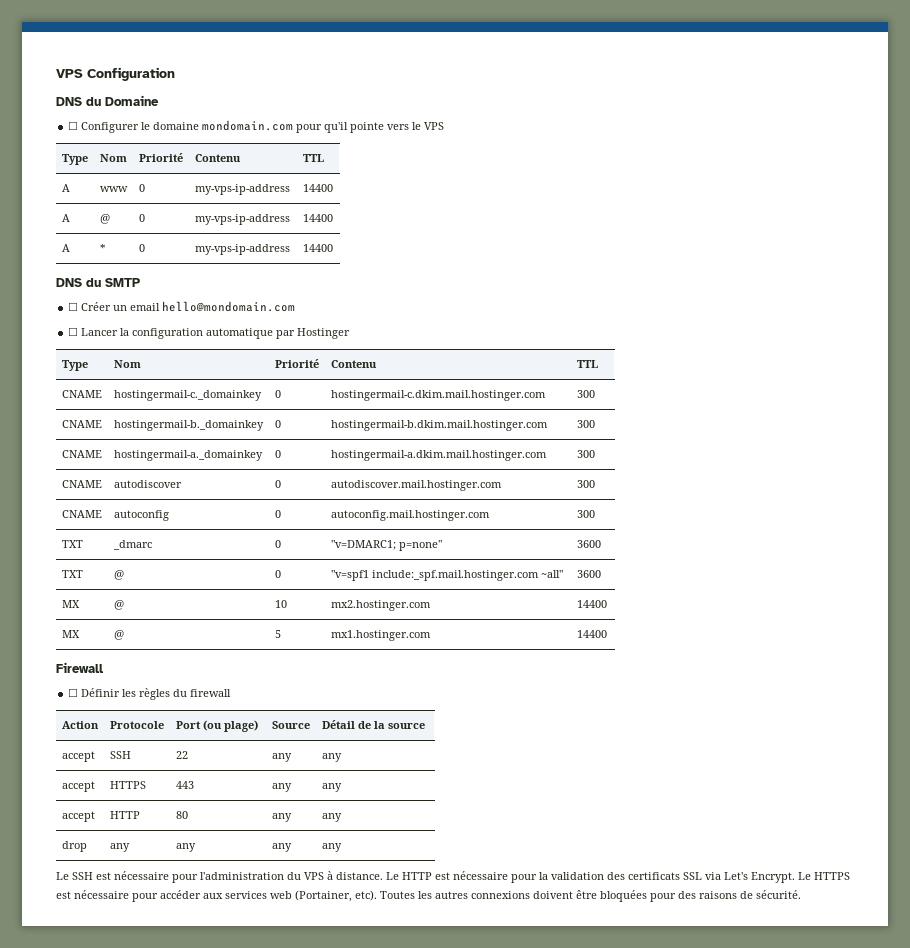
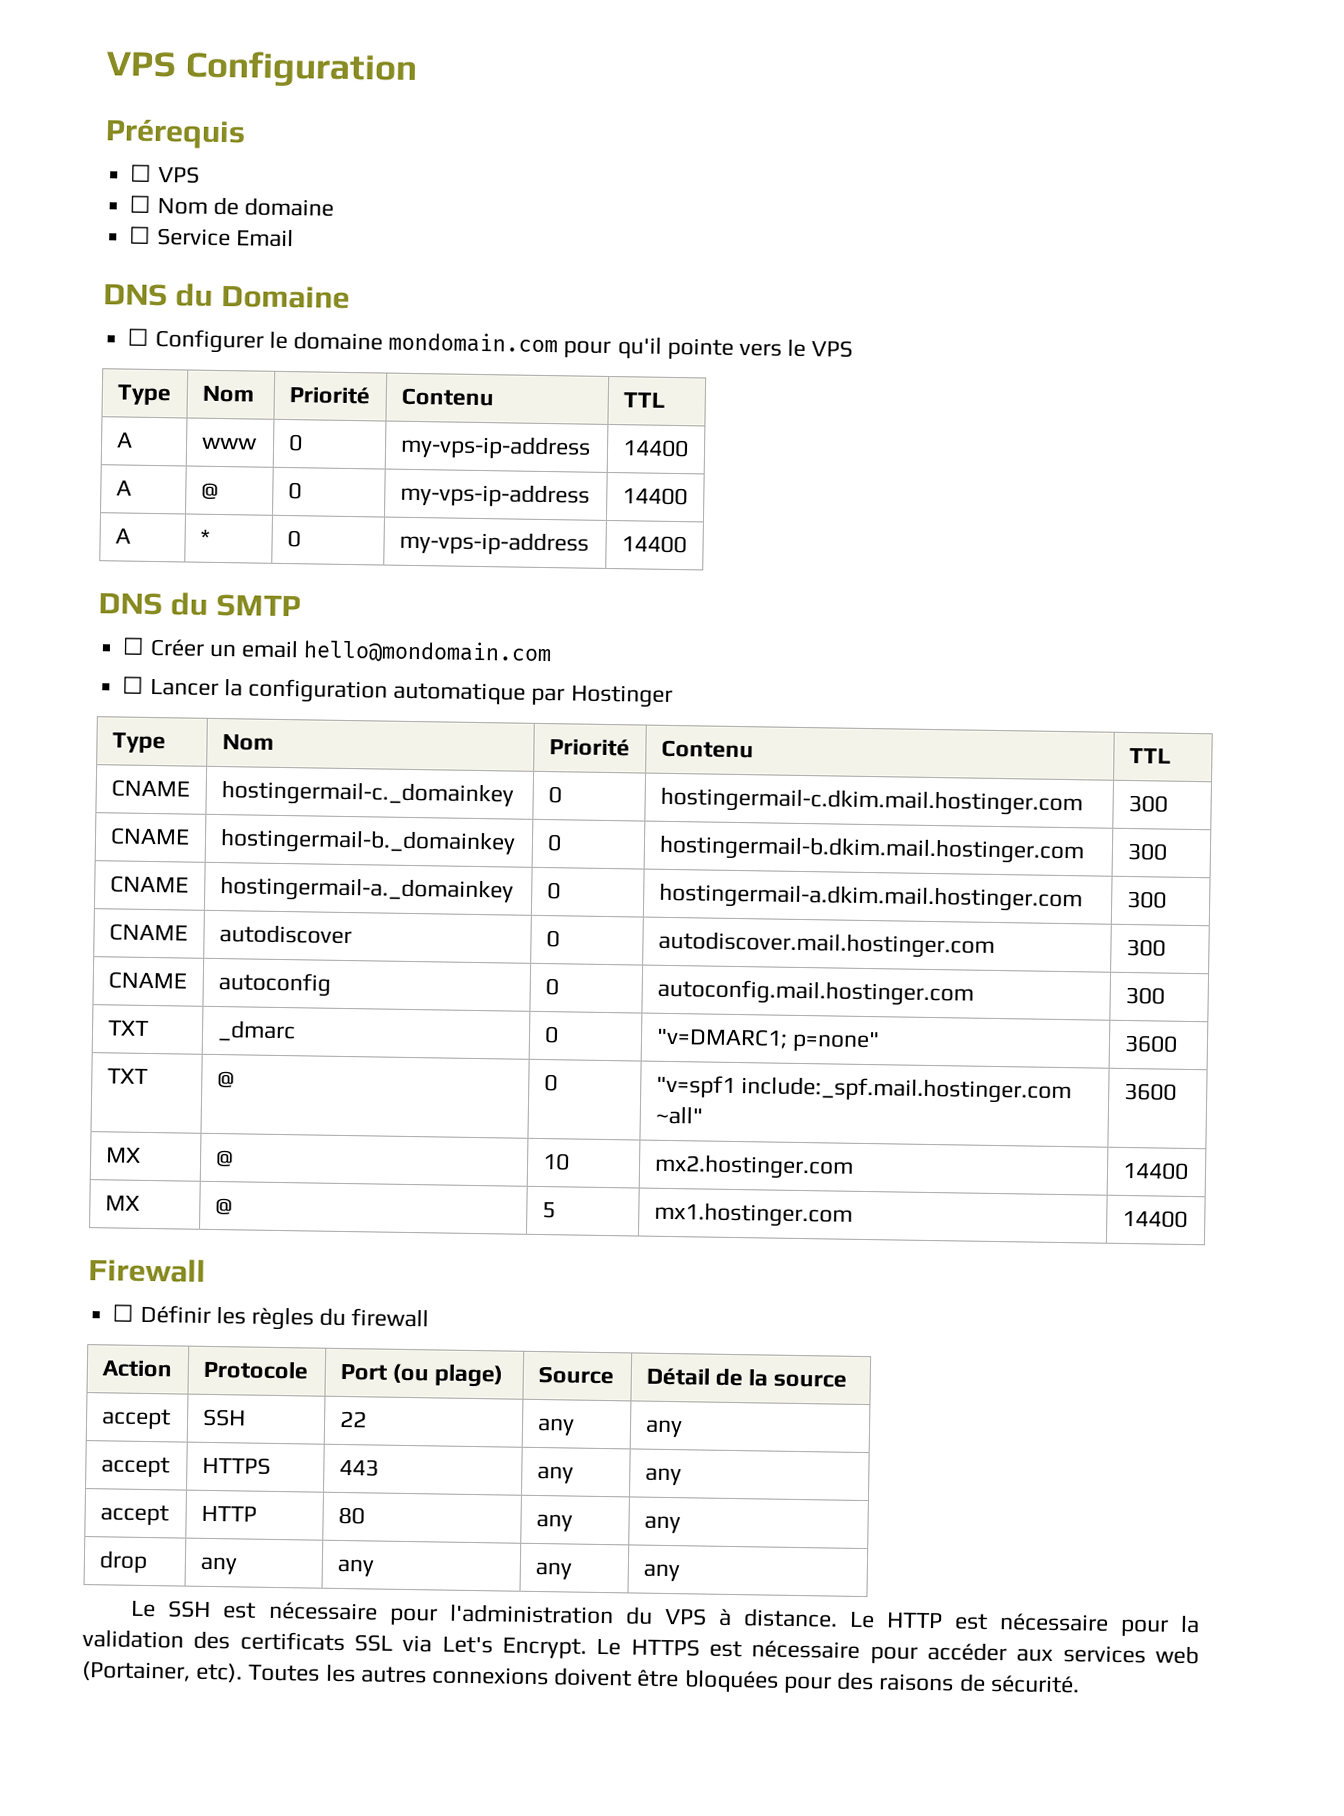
(175, 74) none -> [105,118,246,150] [130,164,200,184] [129,195,334,217] [129,226,294,248] // Prérequis // ☐ VPS // ☐ Nom de domaine // ☐ Service Email

